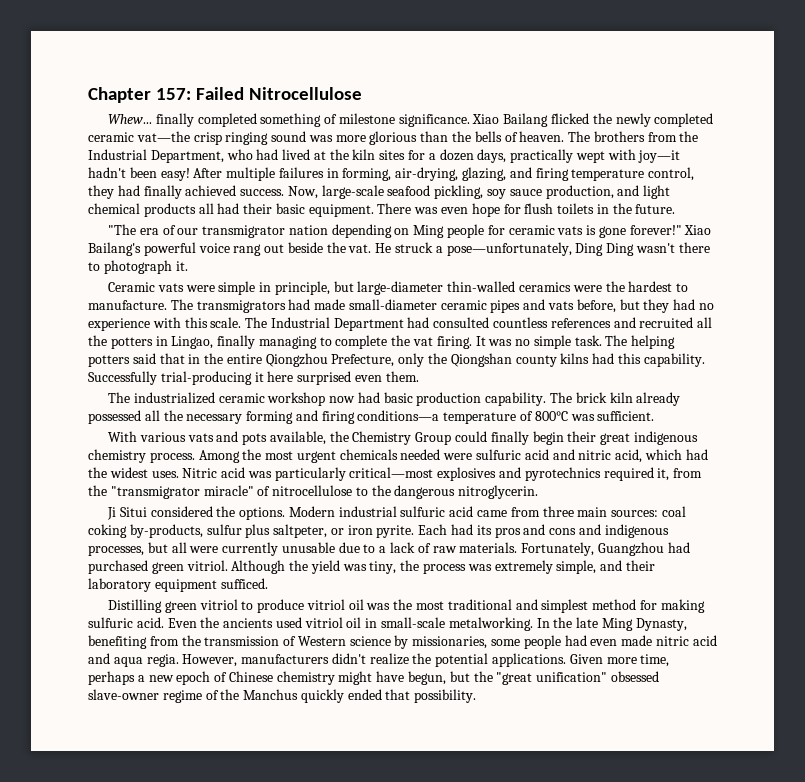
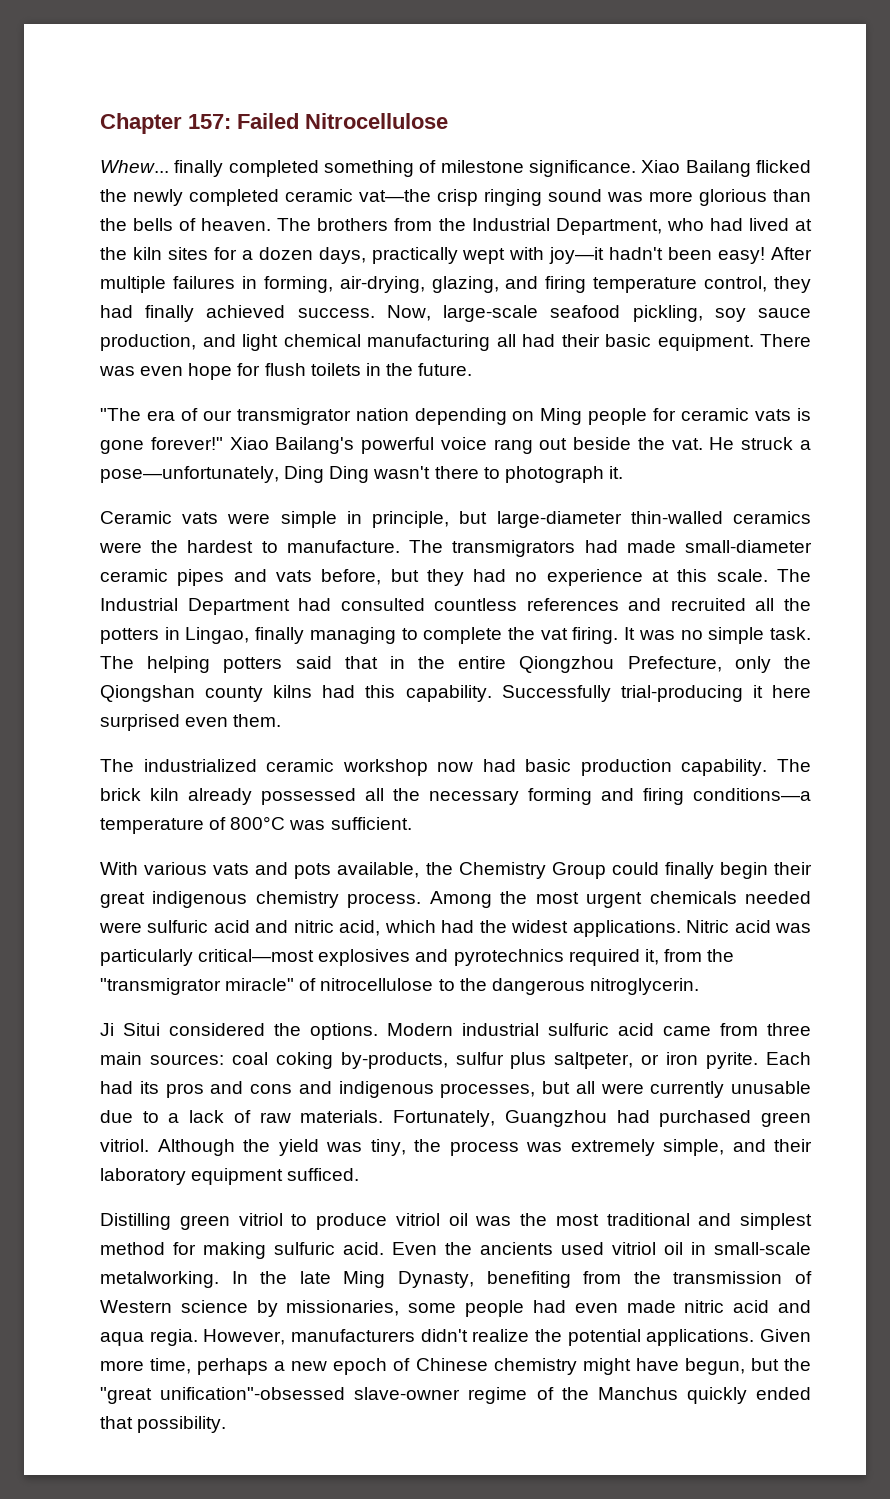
[143,203,196,217] products -> [367,334,490,351] manufacturing
[152,317,181,328] with -> [652,570,670,582] at
[151,471,179,478] uses. -> [572,920,681,937] applications.
[536,671,659,682] unification" obsessed -> [160,1387,346,1400] unification"-obsessed

